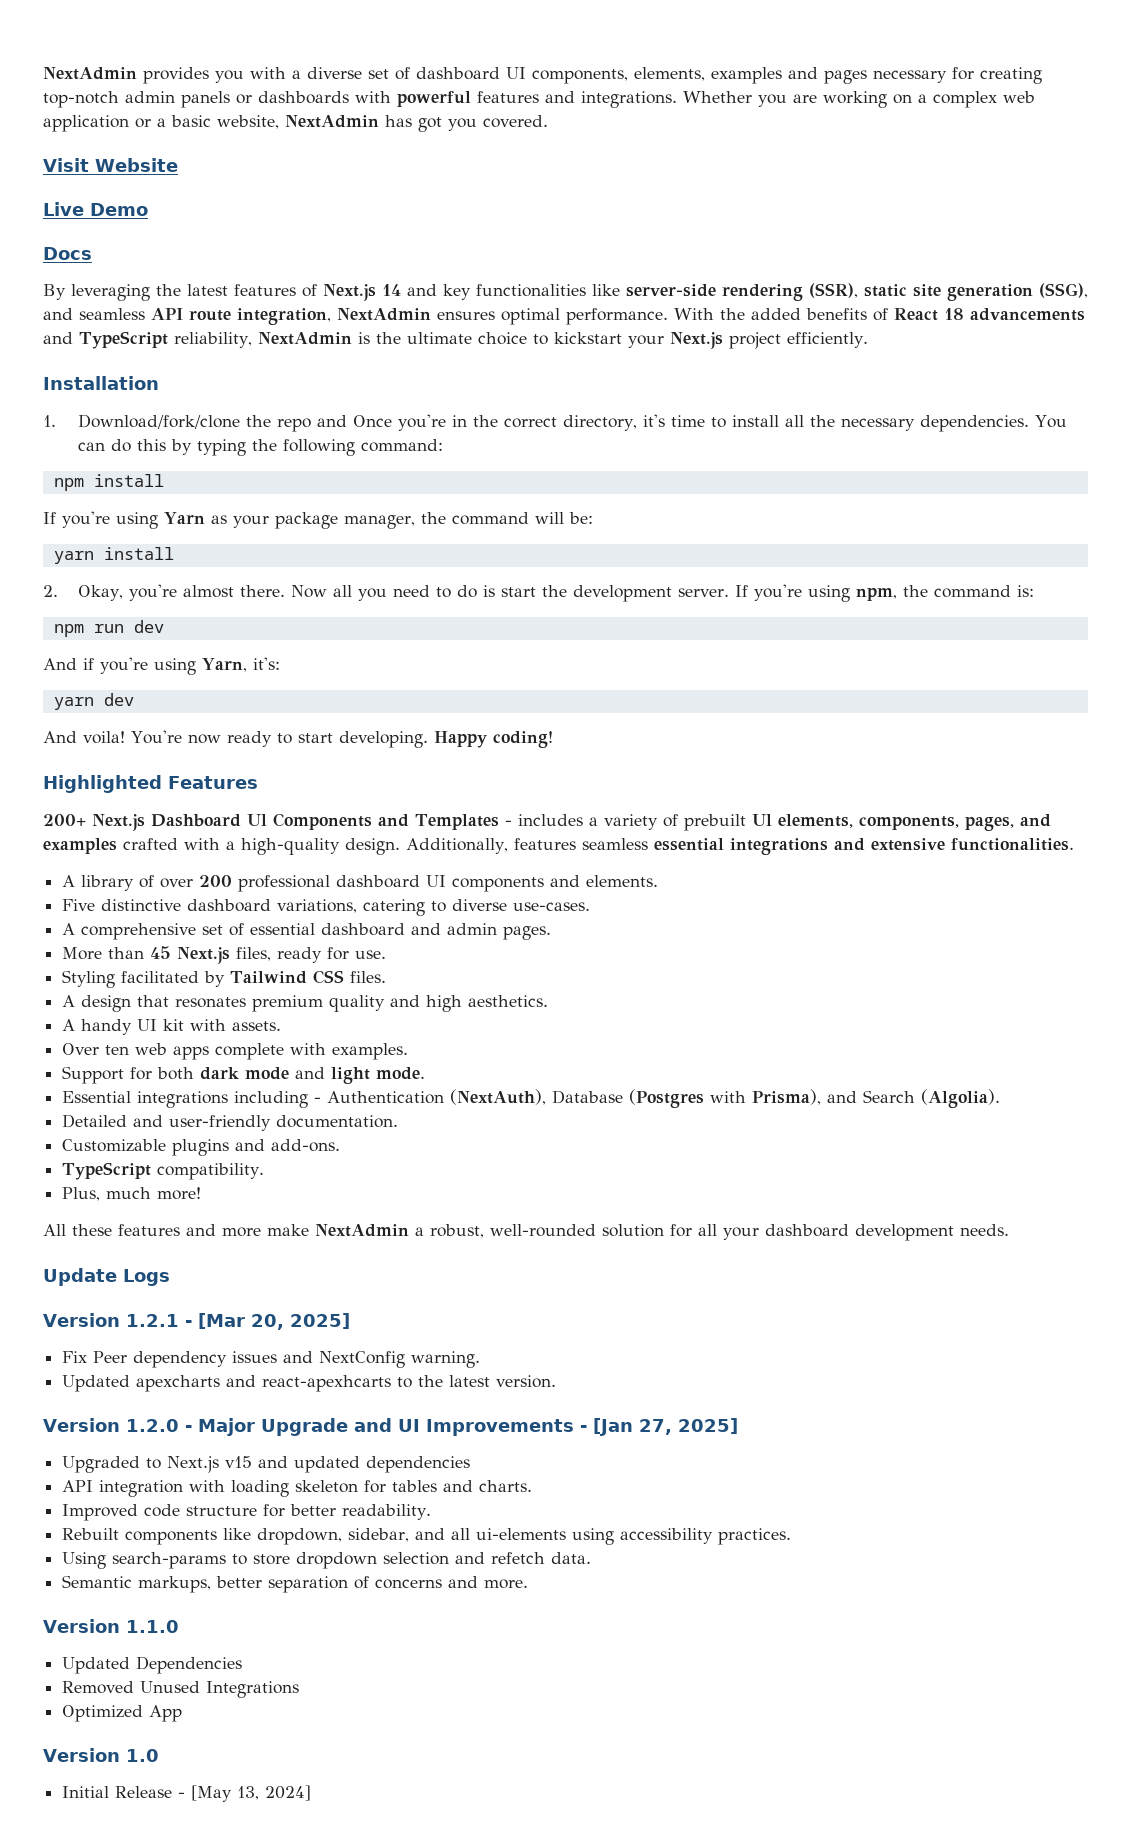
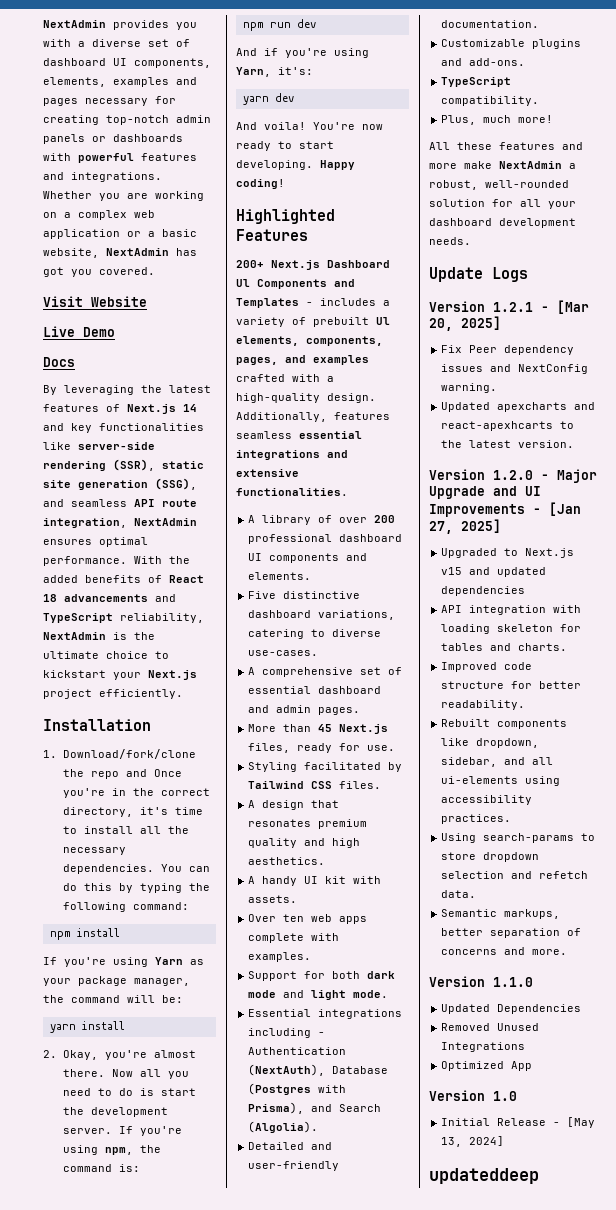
(312, 1793) none -> [429,1168,539,1184] // updateddeep

